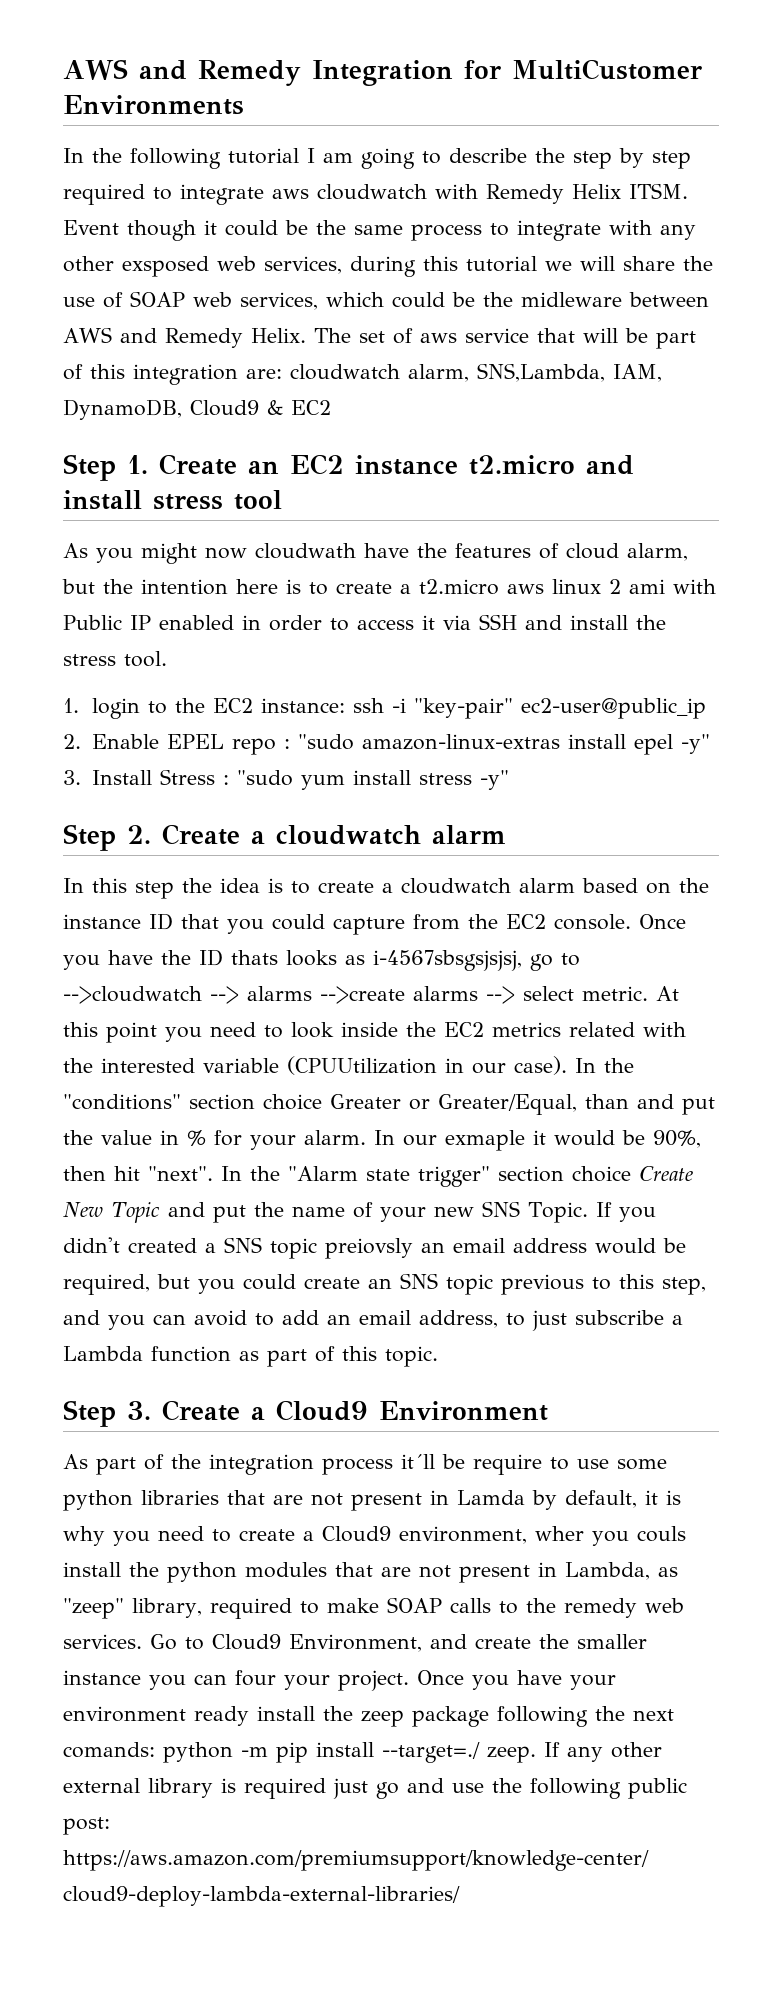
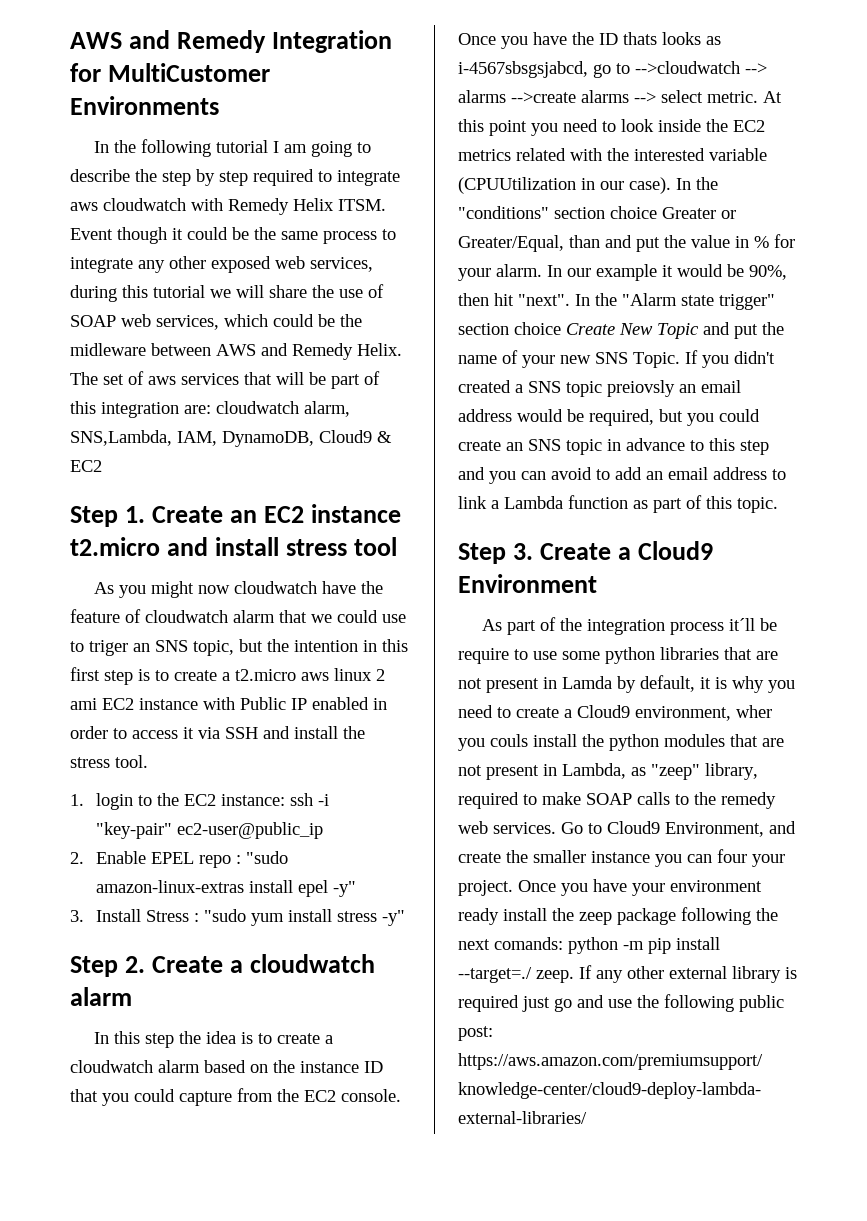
[609,220,696,240] [63,256,209,277] with any other exsposed -> [138,256,271,273] any other exposed
[464,328,529,343] service -> [181,373,239,385] services
[255,543,688,561] [62,579,278,595] cloudwath have the features of cloud alarm, but the intention here -> [234,581,384,594] [70,609,406,623] [70,639,408,656] [70,667,133,685] cloudwatch have the feature of cloudwatch alarm that we could use to triger an SNS topic, but the intention in this first step
(665, 586) none -> [102,698,198,710] EC2 instance
[373,950,522,971] i-4567sbsgsjsjsj, -> [458,61,588,78] i-4567sbsgsjabcd,
[445,1130,525,1151] exmaple -> [596,264,657,281] example
[501,1274,584,1295] previous -> [607,438,685,451] in advance
[662,1277,706,1295] step, -> [740,440,769,455] step
[419,1310,664,1331] address, to just subscribe -> [713,467,786,480] [458,496,487,509] address to link

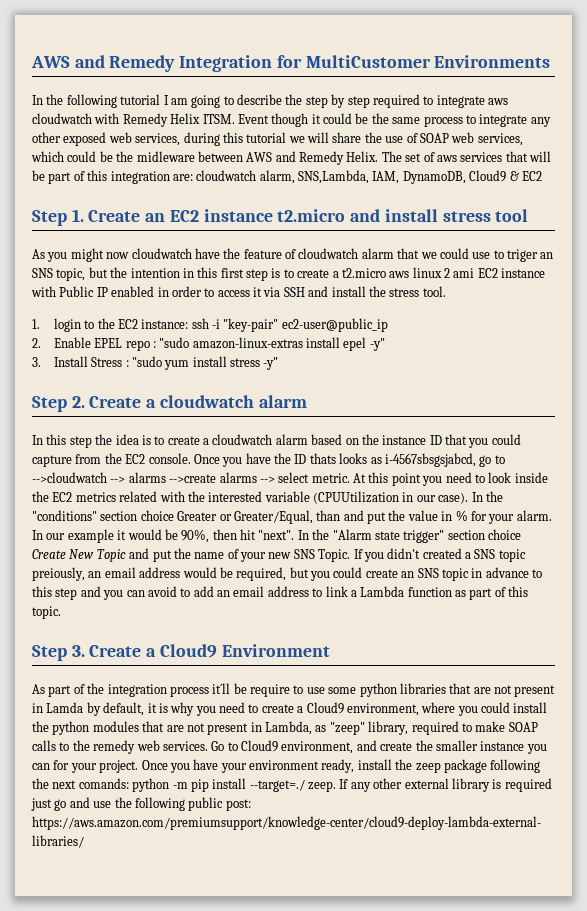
[607,380,675,397] preiovsly -> [32,567,85,581] preiously,
[736,705,772,718] [458,734,528,751] wher you couls -> [421,702,510,716] where you could
[665,822,764,837] Environment, -> [281,741,354,754] environment,
[717,849,747,863] four -> [53,760,70,770] for
[458,908,499,925] ready -> [321,759,355,773] ready,

